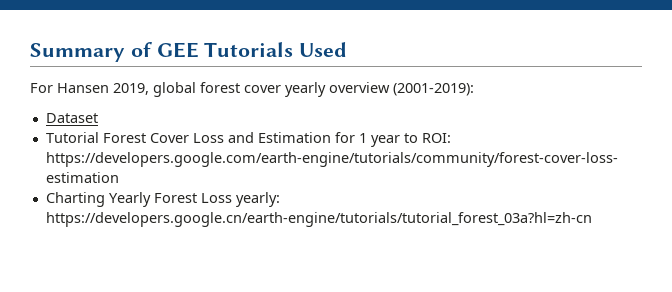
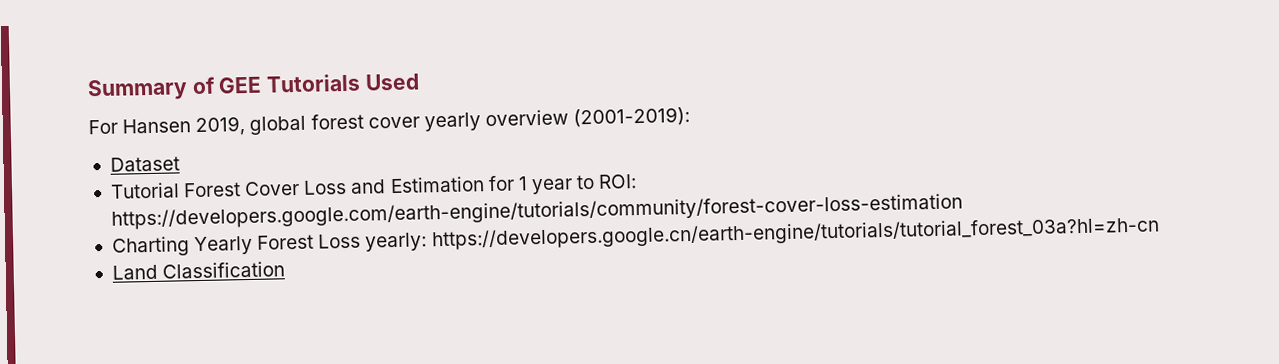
(592, 219) none -> [111,261,286,280] // Land Classification

